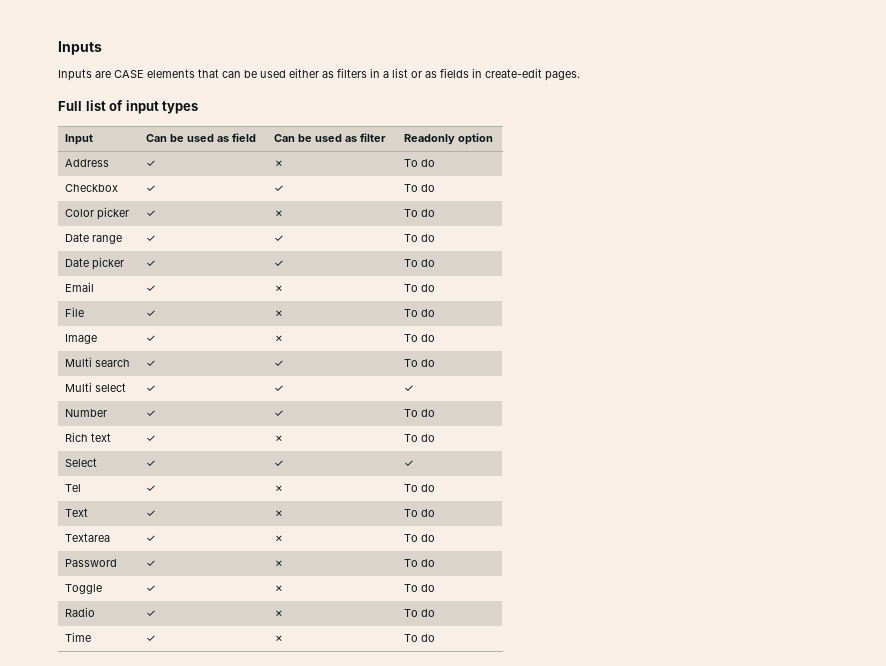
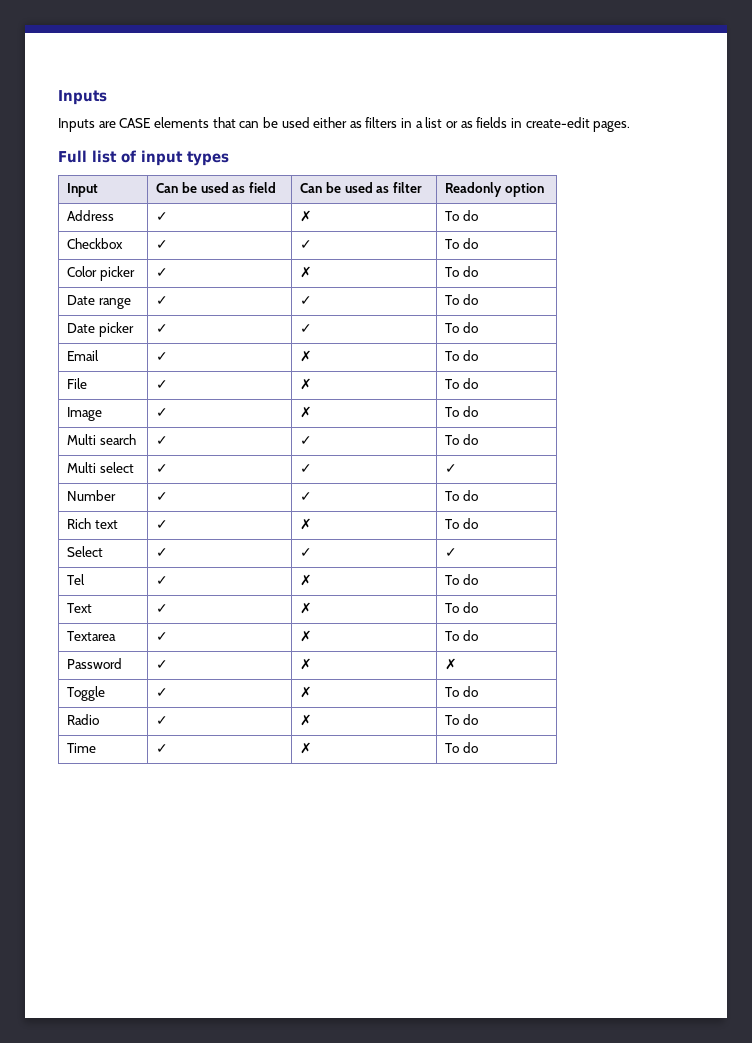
[404,559,436,567] To do -> [445,658,458,670] ✗

